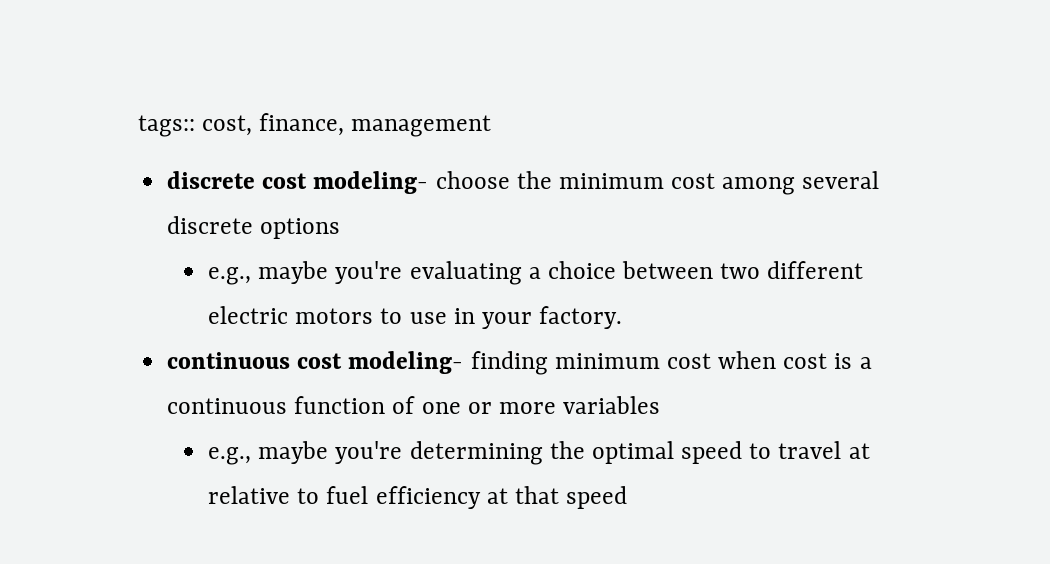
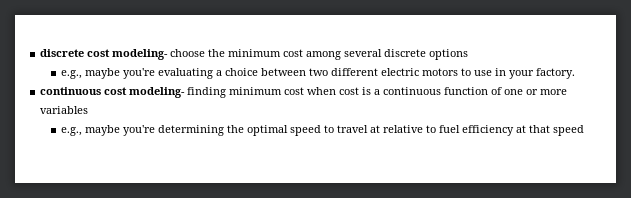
[138,113,492,137] tags:: cost, finance, management // -> (40, 53) none

